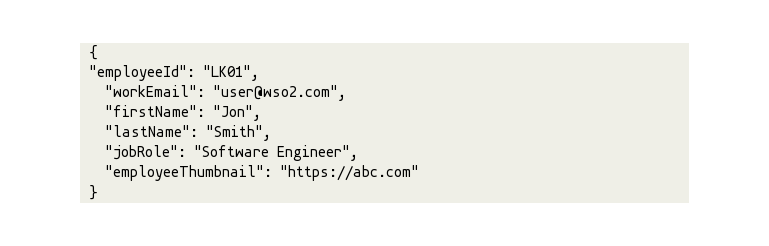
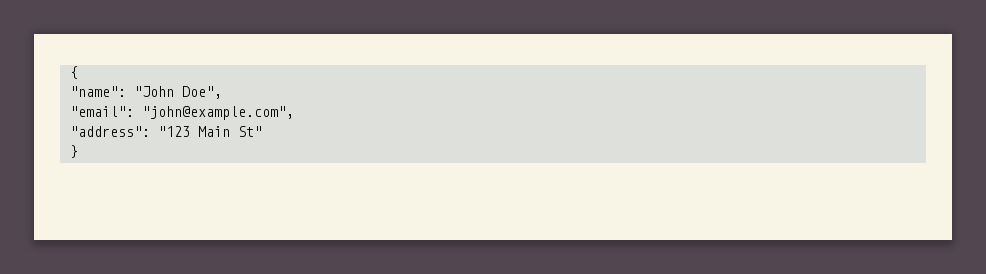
[89,65,259,81] [105,85,346,101] [105,105,261,121] [105,125,271,141] [105,145,358,161] [105,165,419,181] "employeeId": "LK01", // "workEmail": "user@wso2.com", // "firstName": "Jon", // "lastName": "Smith", // "jobRole": "Software Engineer", // "employeeThumbnail": "https://abc.com" -> [69,86,222,99] [69,106,294,120] [69,126,262,137] "name": "John Doe", // "email": "john@example.com", // "address": "123 Main St"

